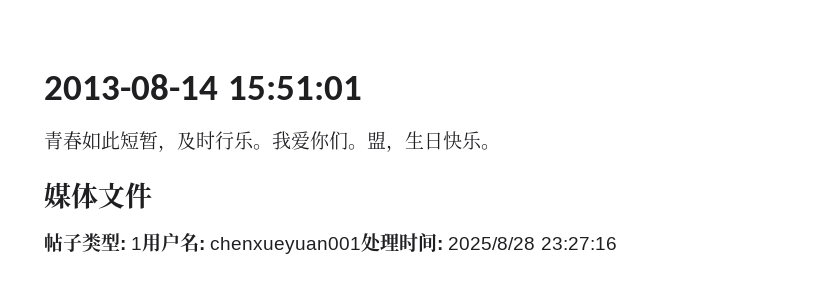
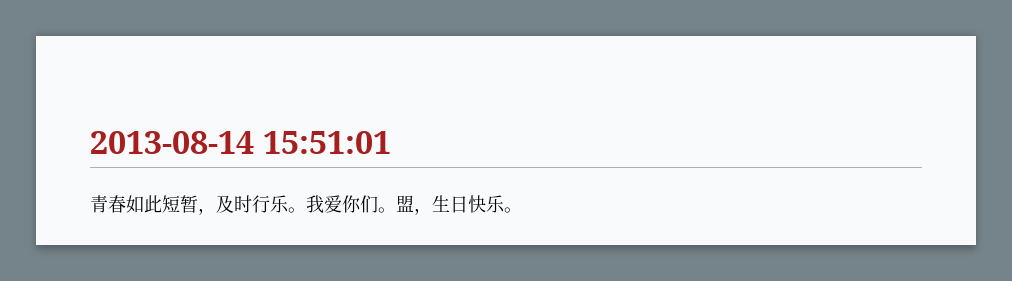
[44,182,152,209] [44,233,617,254] // 媒体文件 // 帖子类型: 1用户名: chenxueyuan001处理时间: 2025/8/28 23:27:16 -> (522, 210) none

